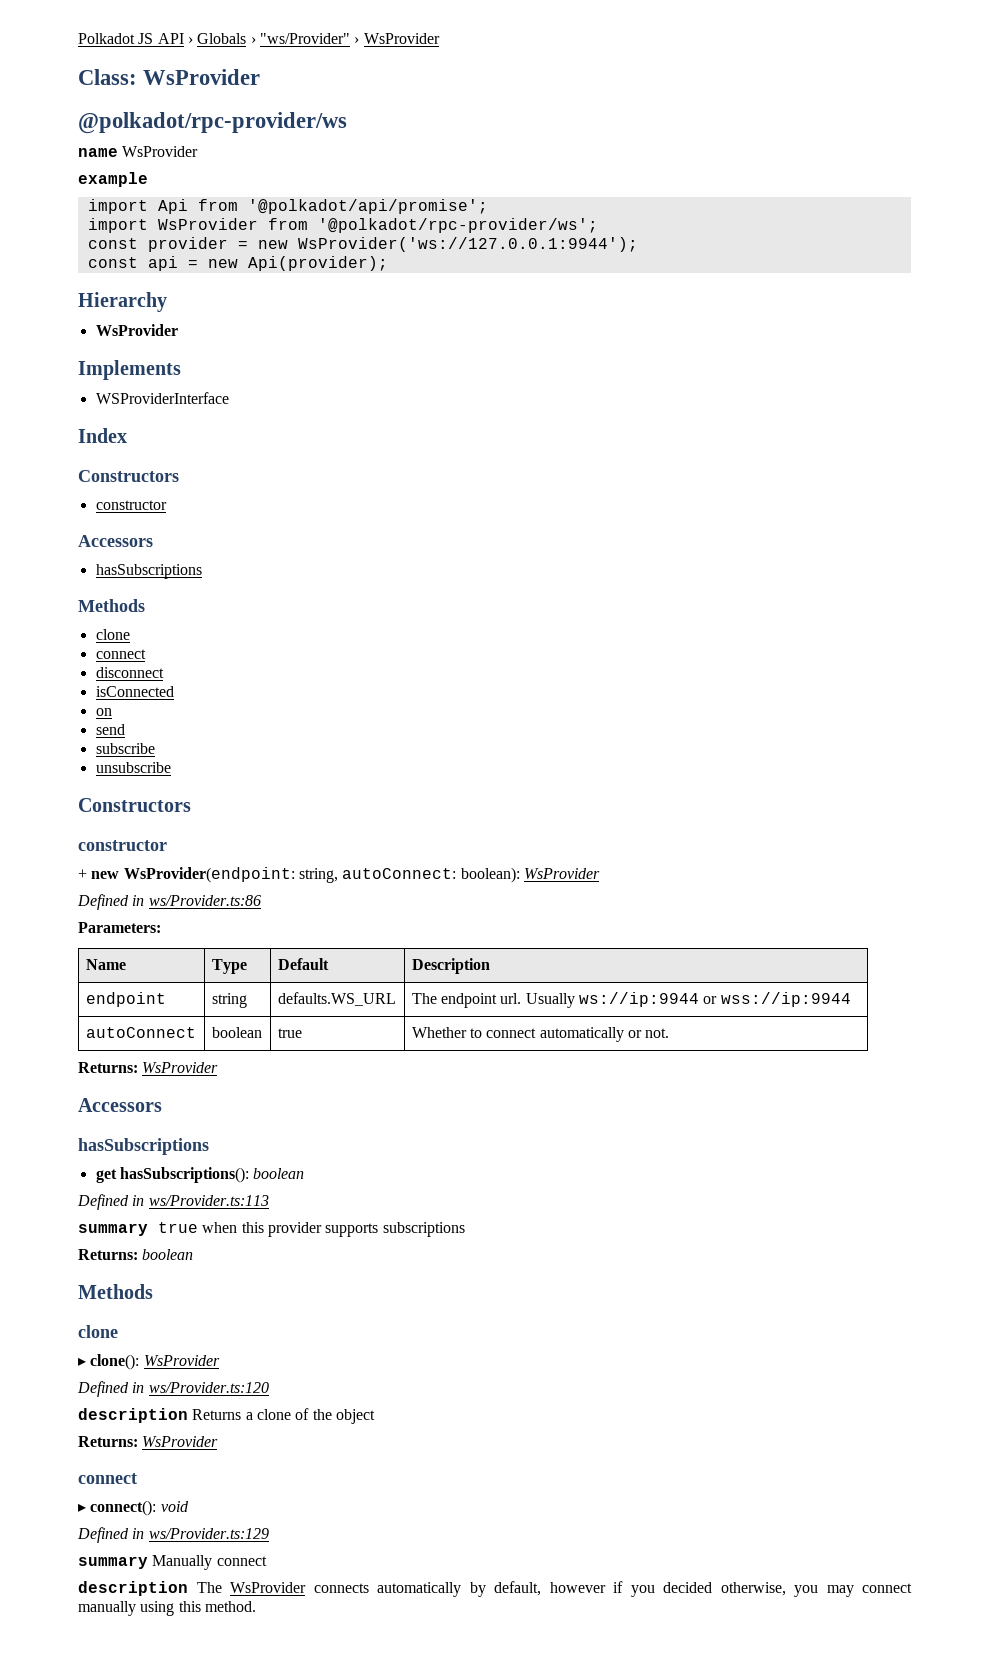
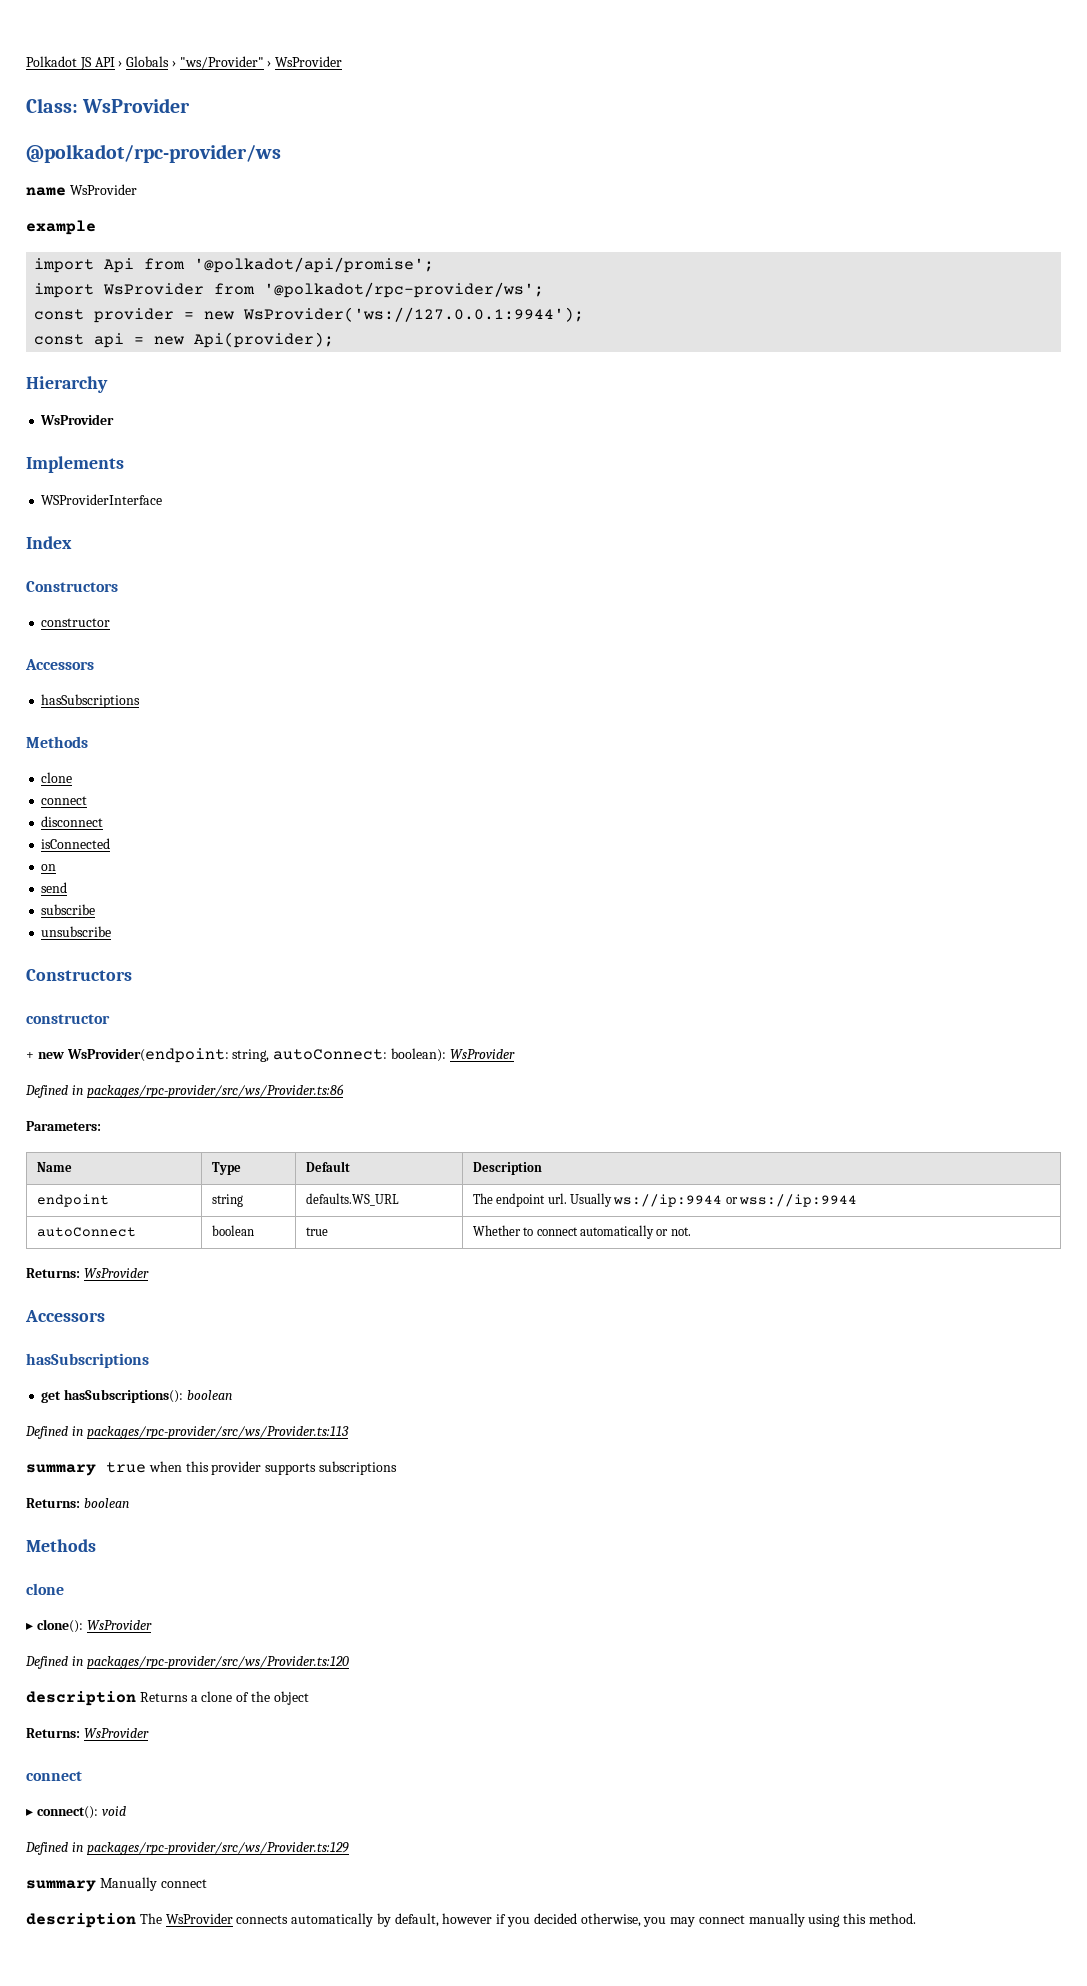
[148,895,261,906] ws/Provider.ts:86 -> [86,1084,344,1098] packages/rpc-provider/src/ws/Provider.ts:86
[148,1195,269,1206] ws/Provider.ts:113 -> [86,1426,349,1439] packages/rpc-provider/src/ws/Provider.ts:113
[148,1382,269,1393] ws/Provider.ts:120 -> [86,1656,349,1669] packages/rpc-provider/src/ws/Provider.ts:120
[148,1528,269,1539] ws/Provider.ts:129 -> [86,1842,349,1855] packages/rpc-provider/src/ws/Provider.ts:129

